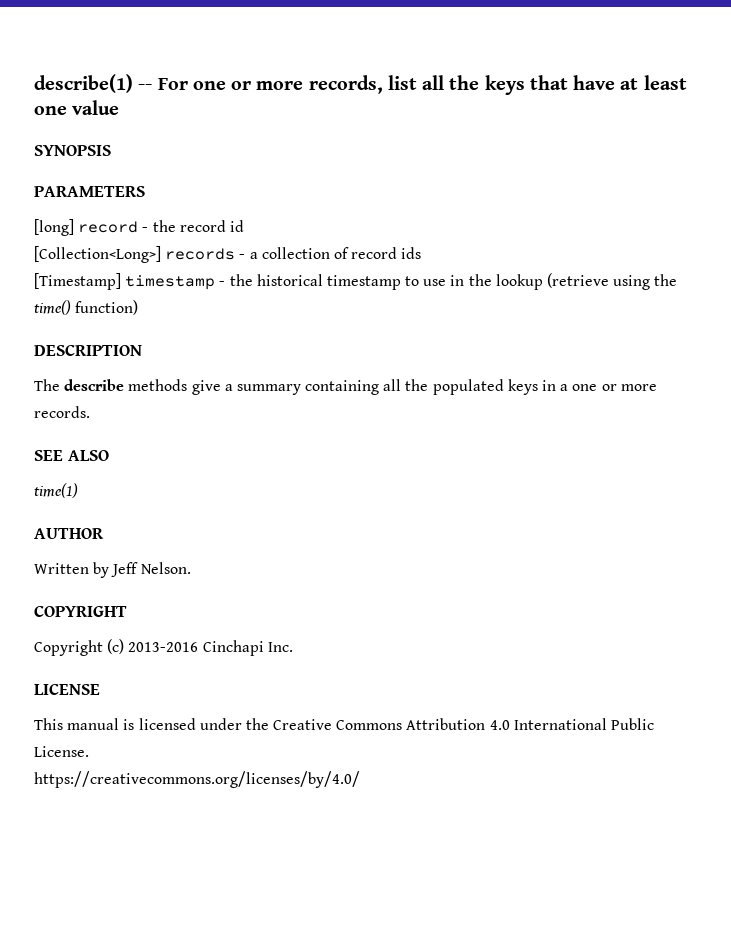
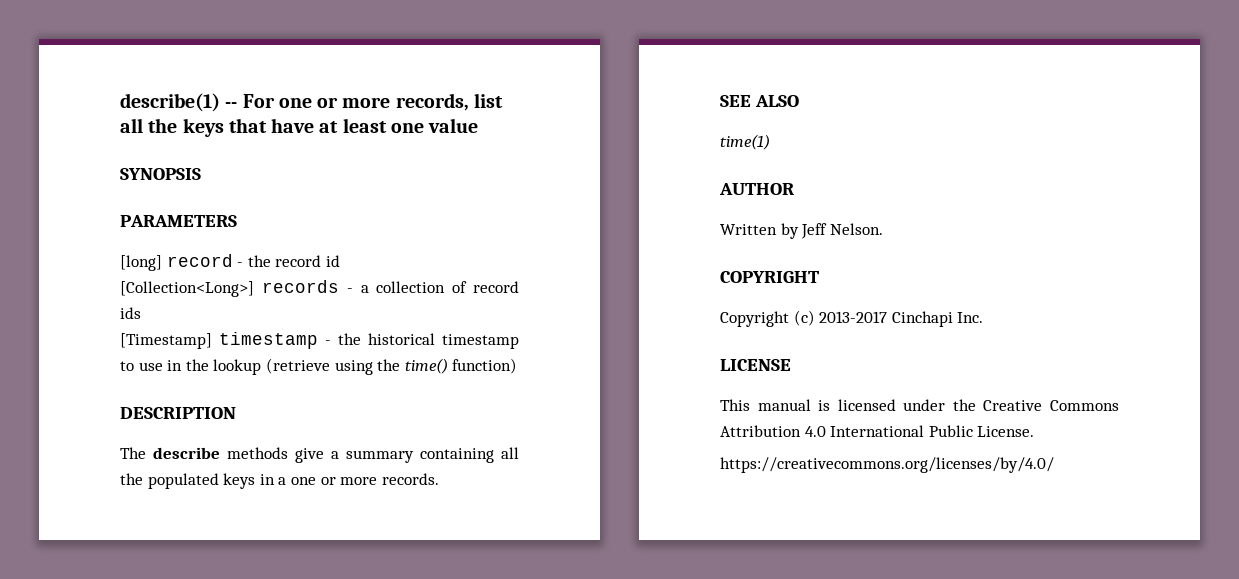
[128,642,199,652] 2013-2016 -> [819,311,888,323] 2013-2017

